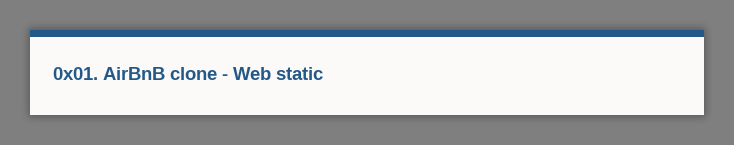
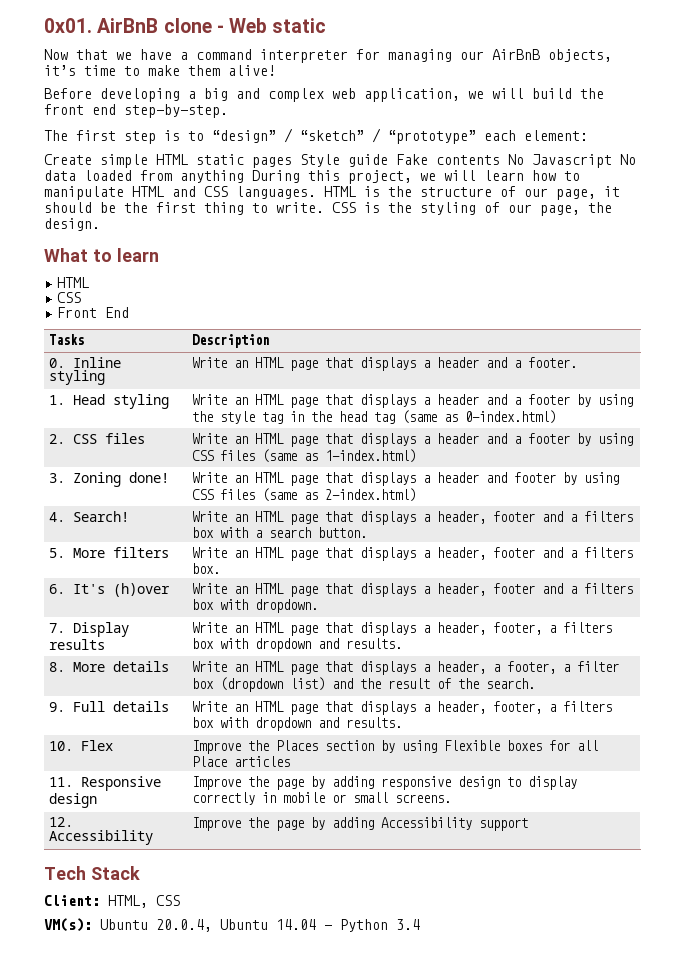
(323, 73) none -> [44,49,612,63] [44,65,276,76] [44,88,604,102] [44,104,228,118] [44,128,588,144] [44,154,636,168] [44,170,580,184] [44,186,620,200] [44,202,612,216] [44,218,100,231] [44,248,159,262] [57,277,90,288] [57,292,82,303] [57,307,130,318] [48,334,84,345] [191,334,269,348] [48,357,121,368] [48,370,105,385] [191,357,577,371] [48,394,169,409] [191,394,633,408] [191,410,556,424] [48,433,145,444] [191,433,633,447] [191,449,416,463] [48,472,169,487] [191,472,619,486] [191,488,416,502] [48,511,129,522] [191,511,633,525] [191,527,367,538] [48,547,169,558] [191,547,633,561] [191,563,220,574] [48,583,170,597] [191,583,633,597] [191,599,318,613] [48,622,129,637] [48,639,105,650] [191,622,612,636] [191,638,402,652] [48,661,169,672] [191,661,619,675] [191,677,535,692] [48,701,169,712] [191,701,612,715] [191,717,402,731] [48,740,113,751] [191,740,598,754] [191,756,290,767] [48,776,161,791] [48,793,97,808] [191,776,577,790] [191,792,451,805] [48,817,73,827] [48,830,153,845] [191,817,528,831] [44,866,140,880] [44,895,180,908] [44,918,420,932] // Now that we have a command interpreter for managing our AirBnB objects, it’s time to make them alive! // Before developing a big and complex web application, we will build the front end step-by-step. // The first step is to “design” / “sketch” / “prototype” each element: // Create simple HTML static pages Style guide Fake contents No Javascript No data loaded from anything During this project, we will learn how to manipulate HTML and CSS languages. HTML is the structure of our page, it should be the first thing to write. CSS is the styling of our page, the design. // What to learn // HTML // CSS // Front End // Tasks | Description // 0. Inline styling | Write an HTML page that displays a header and a footer. // 1. Head styling | Write an HTML page that displays a header and a footer by using the style tag in the head tag (same as 0-index.html) // 2. CSS files | Write an HTML page that displays a header and a footer by using CSS files (same as 1-index.html) // 3. Zoning done! | Write an HTML page that displays a header and footer by using CSS files (same as 2-index.html) // 4. Search! | Write an HTML page that displays a header, footer and a filters box with a search button. // 5. More filters | Write an HTML page that displays a header, footer and a filters box. // 6. It's (h)over | Write an HTML page that displays a header, footer and a filters box with dropdown. // 7. Display results | Write an HTML page that displays a header, footer, a filters box with dropdown and results. // 8. More details | Write an HTML page that displays a header, a footer, a filter box (dropdown list) and the result of the search. // 9. Full details | Write an HTML page that displays a header, footer, a filters box with dropdown and results. // 10. Flex | Improve the Places section by using Flexible boxes for all Place articles // 11. Responsive design | Improve the page by adding responsive design to display correctly in mobile or small screens. // 12. Accessibility | Improve the page by adding Accessibility support // Tech Stack // Client: HTML, CSS // VM(s): Ubuntu 20.0.4, Ubuntu 14.04 - Python 3.4

